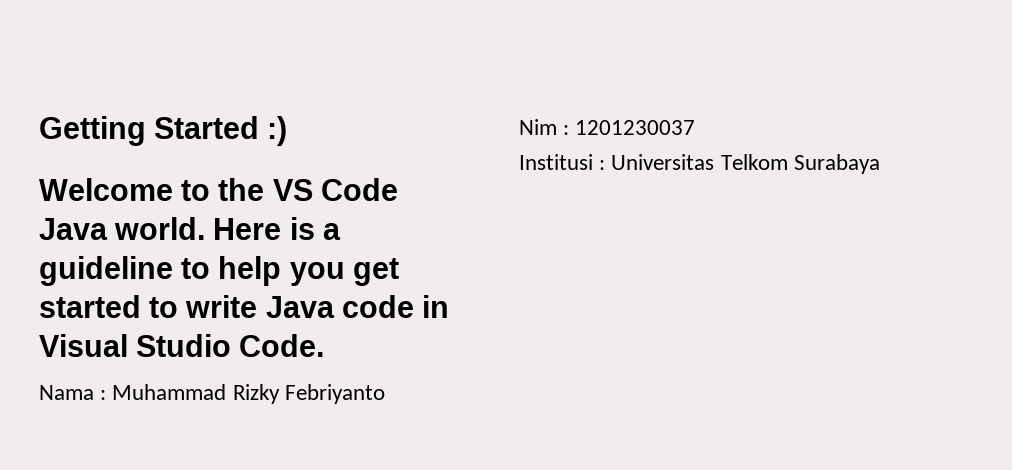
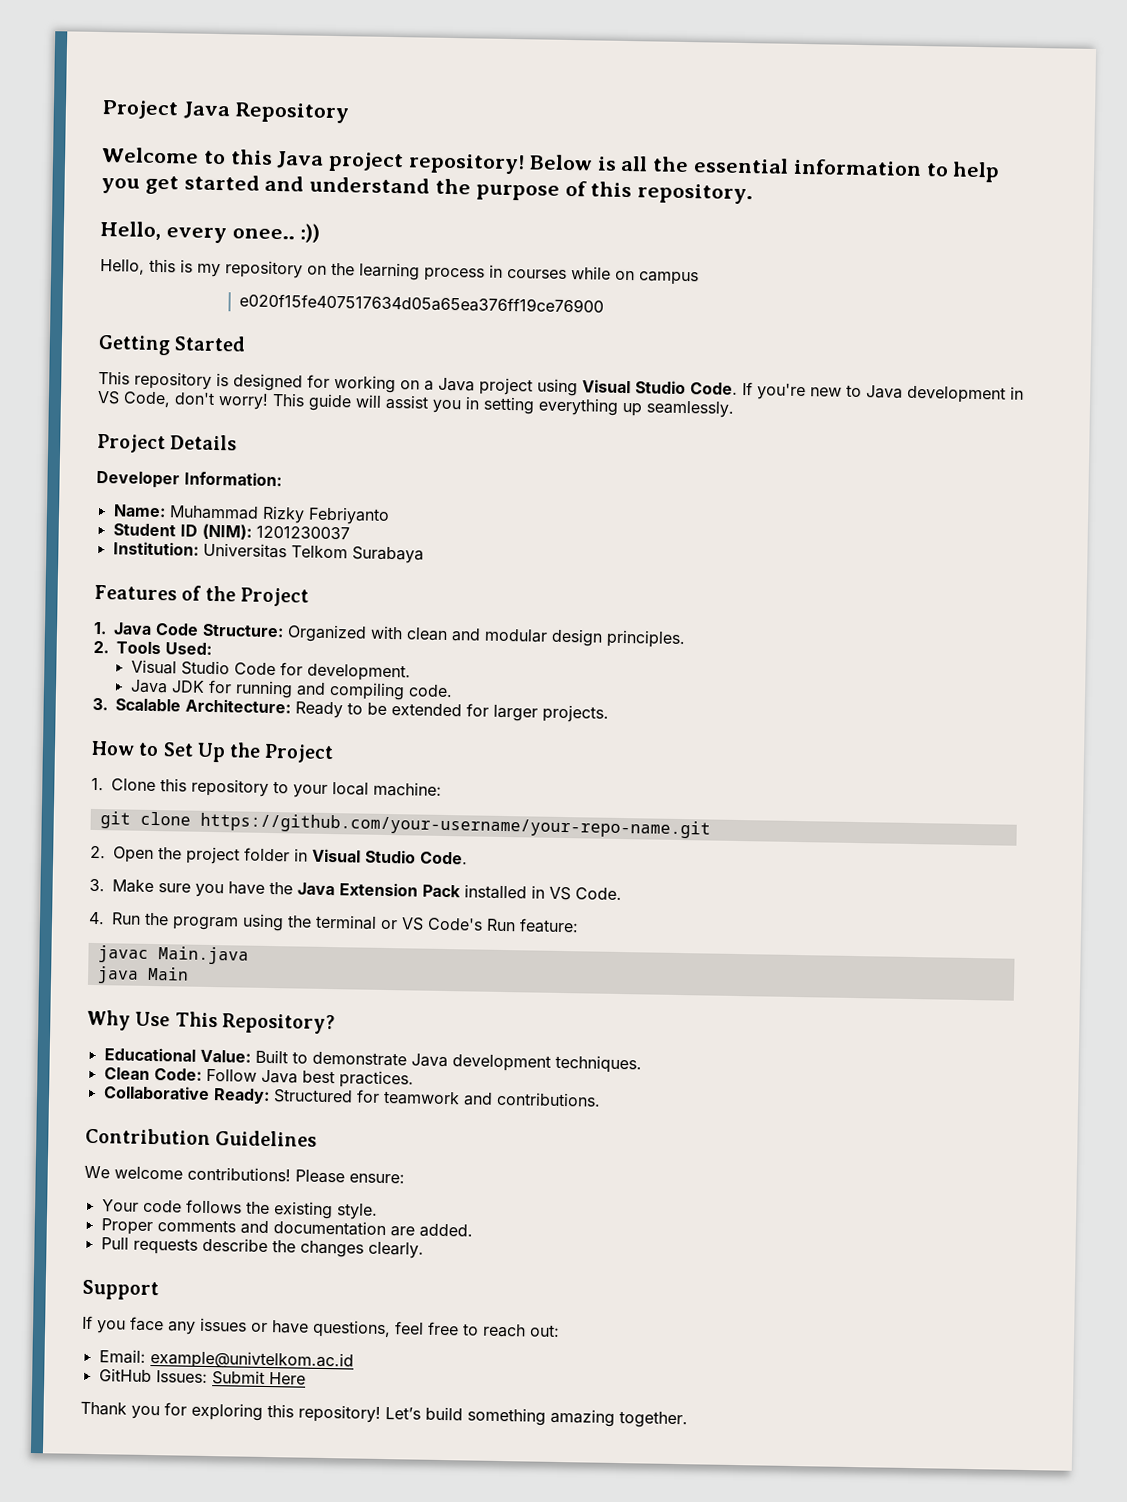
[39,116,288,146] Getting Started :) -> [102,100,350,124] Project Java Repository
[218,178,398,201] [39,217,341,240] [39,256,173,286] the VS Code Java world. Here is a guideline -> [229,149,922,177] this Java project repository! Below is all the essential information
[149,295,450,318] [39,334,325,357] [39,384,385,404] [519,119,696,135] [519,154,880,174] to write Java code in Visual Studio Code. // Nama : Muhammad Rizky Febriyanto // Nim : 1201230037 // Institusi : Universitas Telkom Surabaya -> [264,175,754,205] [100,221,321,244] [100,258,699,286] [239,293,605,314] [98,334,247,356] [98,370,1024,404] [97,390,734,418] [97,433,238,454] [96,470,282,489] [112,504,390,525] [112,523,350,540] [112,541,424,564] [94,584,309,607] [93,621,687,649] [93,640,212,655] [130,659,411,682] [129,679,453,701] [92,697,609,723] [91,740,335,764] [91,777,443,798] [99,811,711,839] [90,845,468,865] [89,878,622,901] [88,911,579,934] [97,945,249,965] [96,966,189,984] [87,1009,335,1035] [103,1047,642,1074] [103,1067,414,1089] [102,1085,601,1107] [85,1127,318,1147] [84,1165,405,1184] [101,1199,378,1220] [100,1218,473,1238] [100,1237,424,1259] [82,1279,159,1301] [82,1315,560,1339] [98,1349,354,1371] [98,1368,306,1385] [80,1401,688,1429] and understand the purpose of this repository. // Hello, every onee.. :)) // Hello, this is my repository on the learning process in courses while on campus // e020f15fe407517634d05a65ea376ff19ce76900 // Getting Started // This repository is designed for working on a Java project using Visual Studio Code. If you're new to Java development in VS Code, don't worry! This guide will assist you in setting everything up seamlessly. // Project Details // Developer Information: // Name: Muhammad Rizky Febriyanto // Student ID (NIM): 1201230037 // Institution: Universitas Telkom Surabaya // Features of the Project // 1. Java Code Structure: Organized with clean and modular design principles. // 2. Tools Used: // Visual Studio Code for development. // Java JDK for running and compiling code. // 3. Scalable Architecture: Ready to be extended for larger projects. // How to Set Up the Project // 1. Clone this repository to your local machine: // git clone https://github.com/your-username/your-repo-name.git // 2. Open the project folder in Visual Studio Code. // 3. Make sure you have the Java Extension Pack installed in VS Code. // 4. Run the program using the terminal or VS Code's Run feature: // javac Main.java // java Main // Why Use This Repository? // Educational Value: Built to demonstrate Java development techniques. // Clean Code: Follow Java best practices. // Collaborative Ready: Structured for teamwork and contributions. // Contribution Guidelines // We welcome contributions! Please ensure: // Your code follows the existing style. // Proper comments and documentation are added. // Pull requests describe the changes clearly. // Support // If you face any issues or have questions, feel free to reach out: // Email: example@univtelkom.ac.id // GitHub Issues: Submit Here // Thank you for exploring this repository! Let’s build something amazing together.

